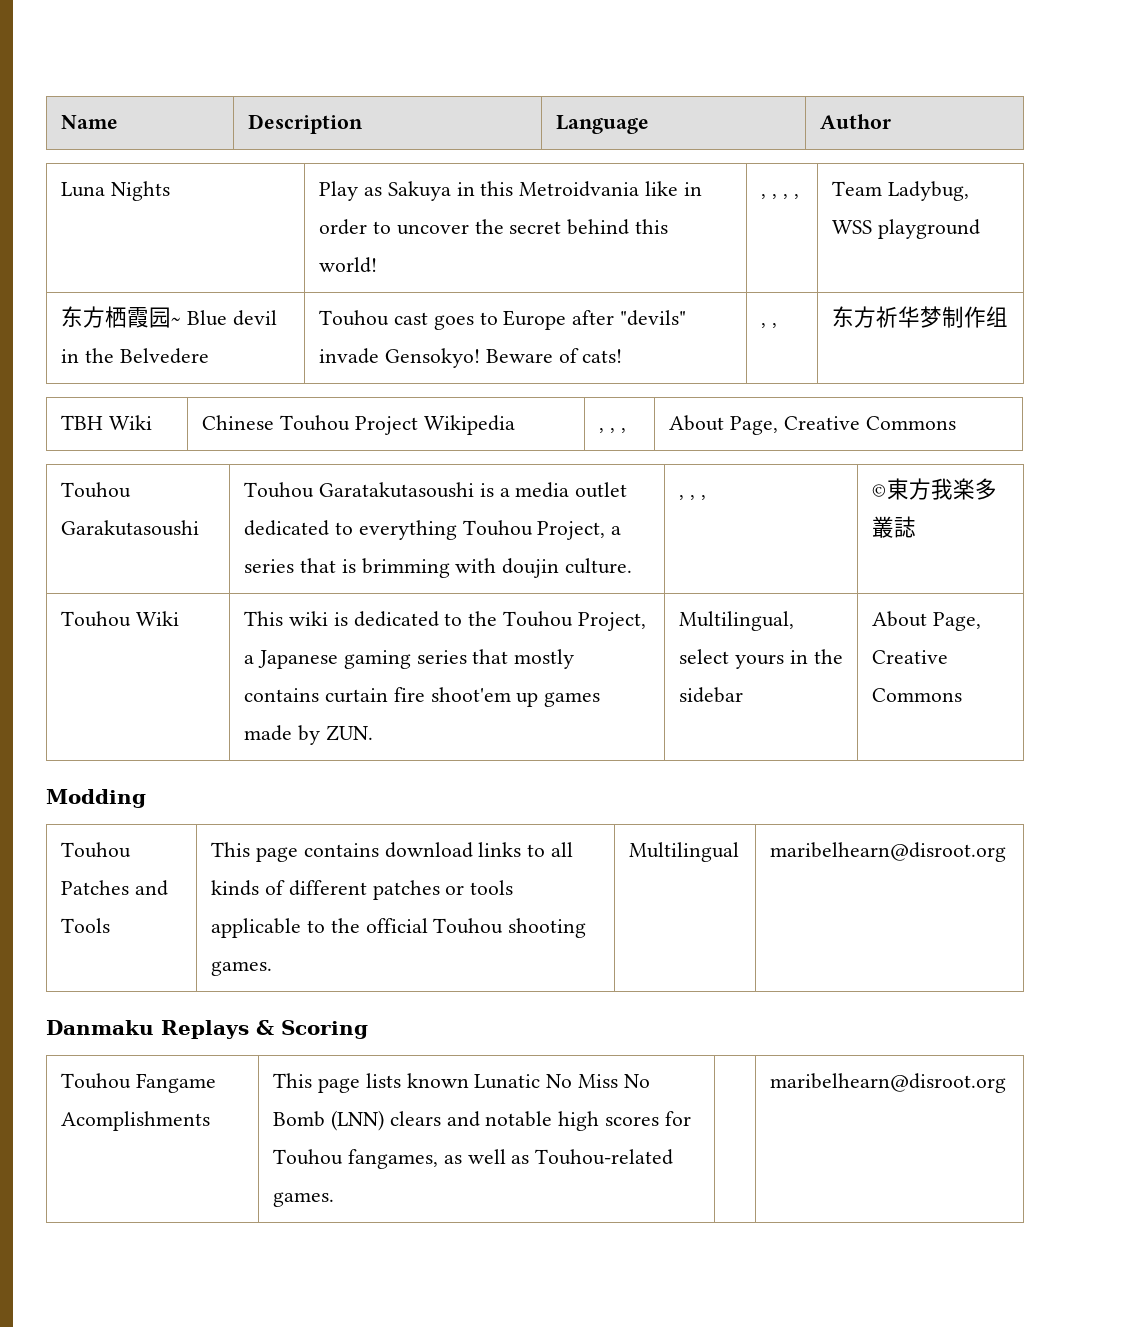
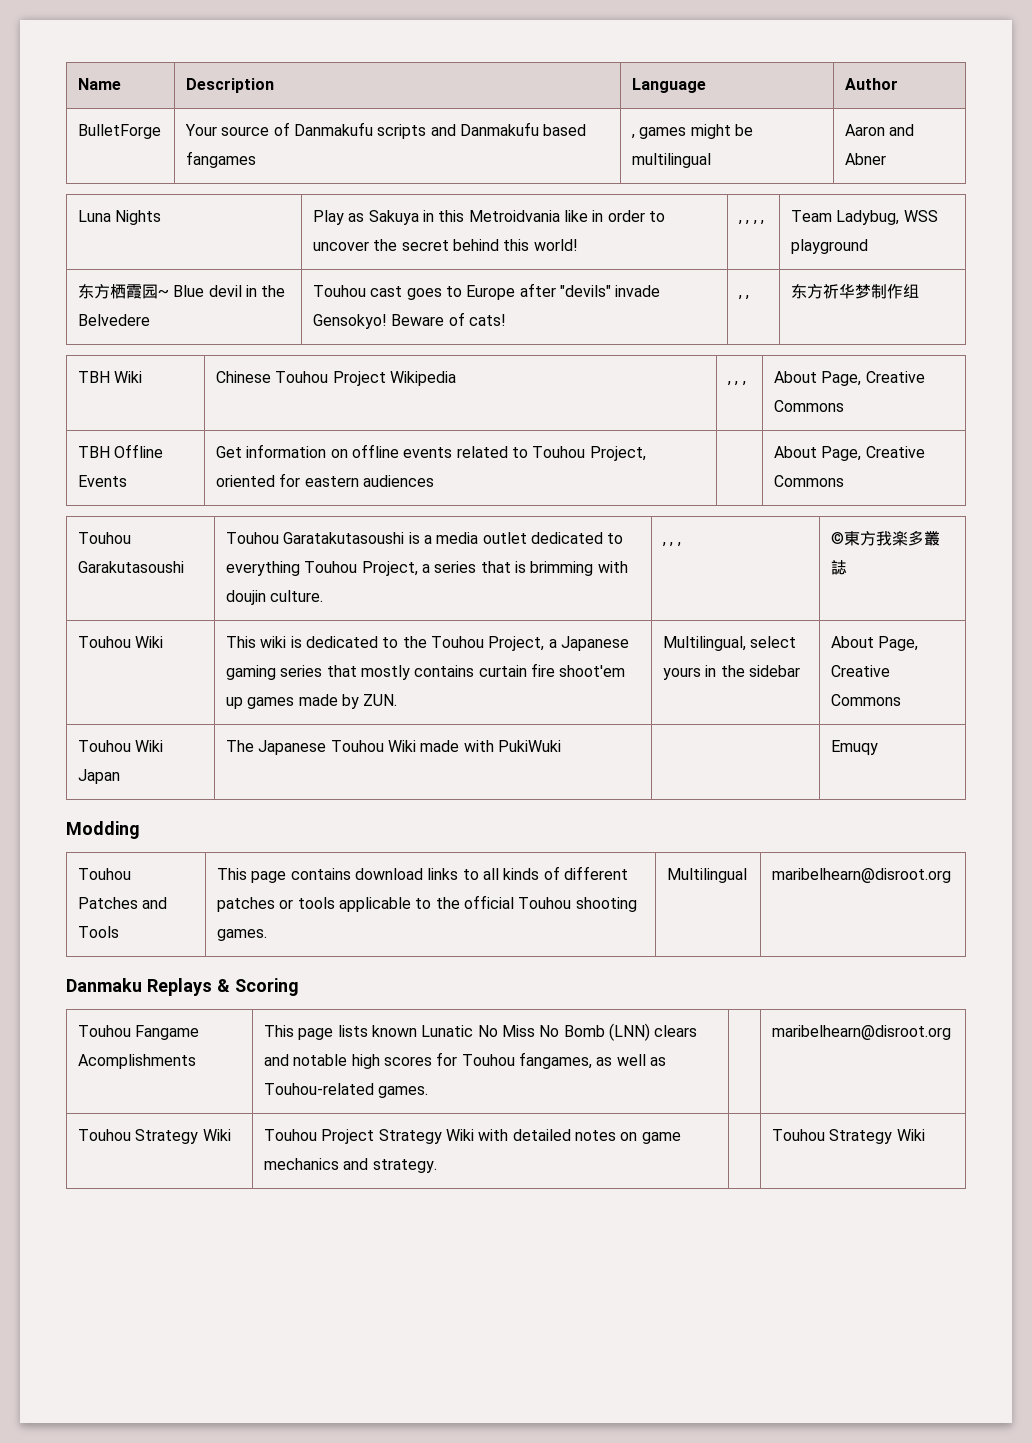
(892, 121) none -> [78,124,162,139] [185,122,587,139] [186,151,257,168] [631,124,754,139] [632,153,712,168] [845,124,915,136] [845,153,887,165] // BulletForge | Your source of Danmakufu scripts and Danmakufu based fangames | , games might be multilingual | Aaron and Abner
(956, 423) none -> [78,444,164,458] [78,475,128,487] [216,444,646,461] [216,473,435,487] [774,446,925,461] [774,475,845,487] // TBH Offline Events | Get information on offline events related to Touhou Project, oriented for eastern audiences | | About Page, Creative Commons
(963, 695) none -> [78,740,164,752] [78,769,121,784] [226,740,562,755] [831,740,879,755] // Touhou Wiki Japan | The Japanese Touhou Wiki made with PukiWuki | | Emuqy
(1007, 1083) none -> [78,1129,231,1144] [264,1129,681,1144] [264,1158,437,1173] [772,1129,925,1144] // Touhou Strategy Wiki | Touhou Project Strategy Wiki with detailed notes on game mechanics and strategy. | | Touhou Strategy Wiki

